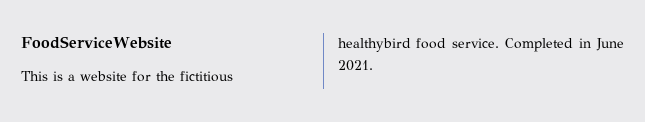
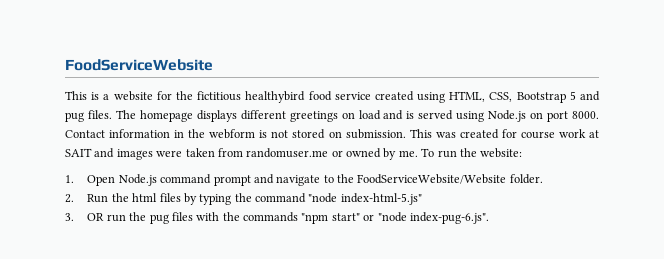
[451,38,624,52] [338,60,373,71] service. Completed in June 2021. -> [334,91,600,103] [65,110,599,122] [65,129,599,139] [65,148,523,160] [65,174,543,186] [65,193,422,205] [65,212,489,224] service created using HTML, CSS, Bootstrap 5 and pug files. The homepage displays different greetings on load and is served using Node.js on port 8000. Contact information in the webform is not stored on submission. This was created for course work at SAIT and images were taken from randomuser.me or owned by me. To run the website: // 1. Open Node.js command prompt and navigate to the FoodServiceWebsite/Website folder. // 2. Run the html files by typing the command "node index-html-5.js" // 3. OR run the pug files with the commands "npm start" or "node index-pug-6.js".

